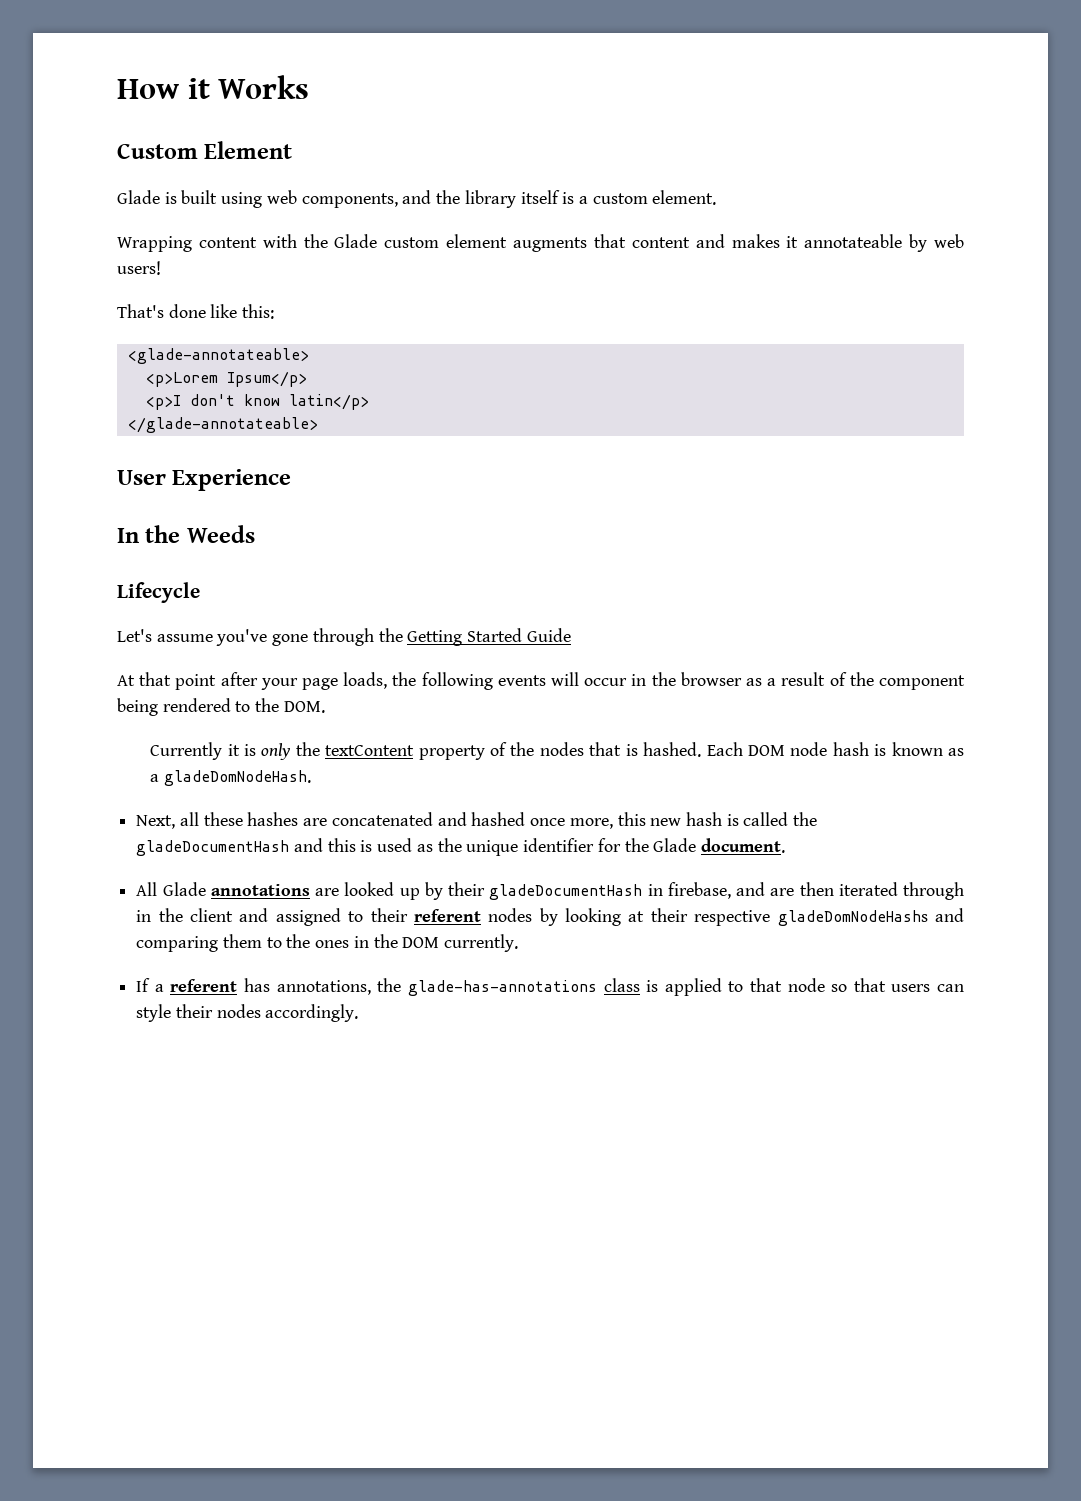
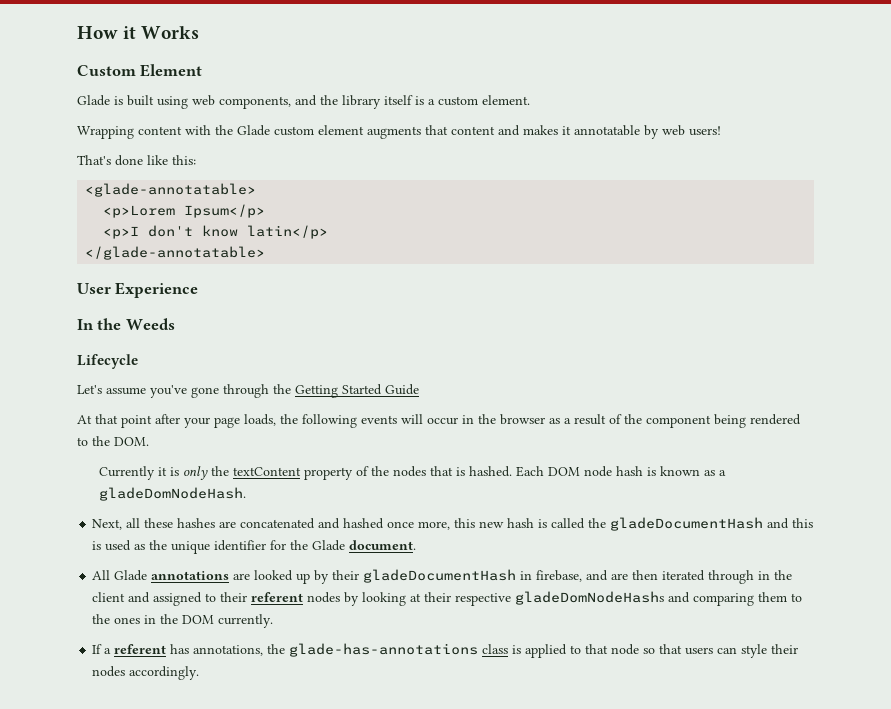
[804,234,903,248] annotateable -> [574,125,640,136] annotatable
[127,348,309,364] <glade-annotateable> -> [85,183,257,197] <glade-annotatable>
[127,417,318,433] </glade-annotateable> -> [85,246,266,260] </glade-annotatable>

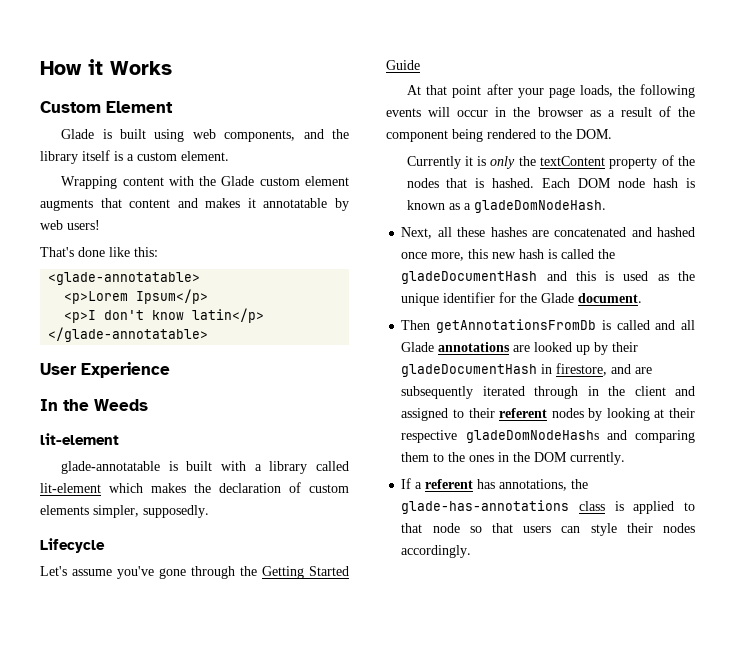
(175, 324) none -> [40,433,119,445] [61,461,349,474] [40,482,349,493] [40,505,209,518] // lit-element // glade-annotatable is built with a library called lit-element which makes the declaration of custom elements simpler, supposedly.
[92,570,111,580] All -> [401,319,695,333] Then getAnnotationsFromDb is called and all
[536,570,583,582] firebase, -> [556,363,608,376] firestore,
[632,570,659,580] then -> [401,386,474,399] subsequently

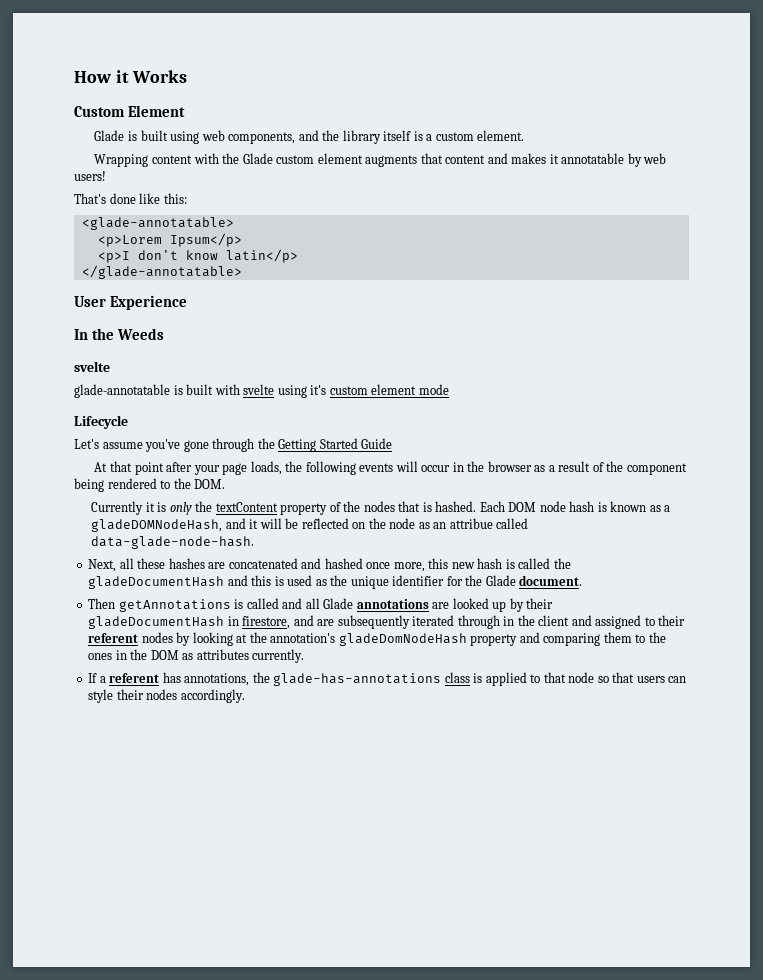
[40,433,119,445] lit-element -> [74,361,110,372] svelte
[254,461,349,474] [40,482,349,493] [40,505,209,518] a library called lit-element which makes the declaration of custom elements simpler, supposedly. -> [243,384,449,398] svelte using it's custom element mode
[473,200,606,213] gladeDomNodeHash. -> [91,518,529,532] [91,536,255,549] gladeDOMNodeHash, and it will be reflected on the node as an attribue called data-glade-node-hash.
[436,319,597,333] getAnnotationsFromDb -> [118,599,231,612] getAnnotations
[669,408,695,418] [401,430,599,443] their respective gladeDomNodeHashs -> [249,632,518,646] the annotation's gladeDomNodeHash property
(568, 457) none -> [182,649,249,660] as attributes

